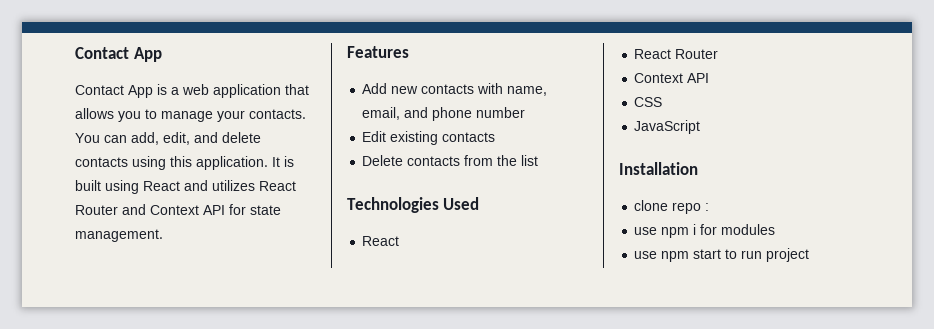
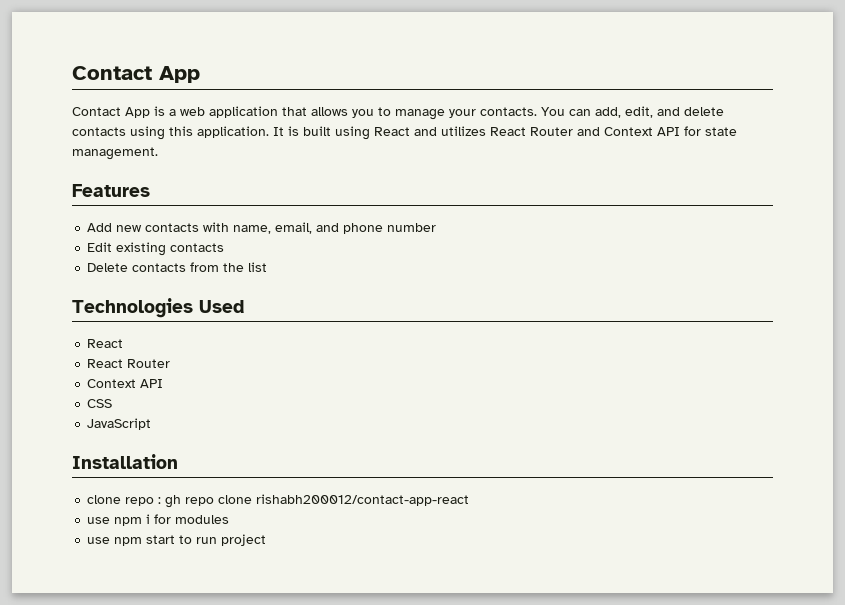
(710, 207) none -> [165,494,470,508] gh repo clone rishabh200012/contact-app-react

